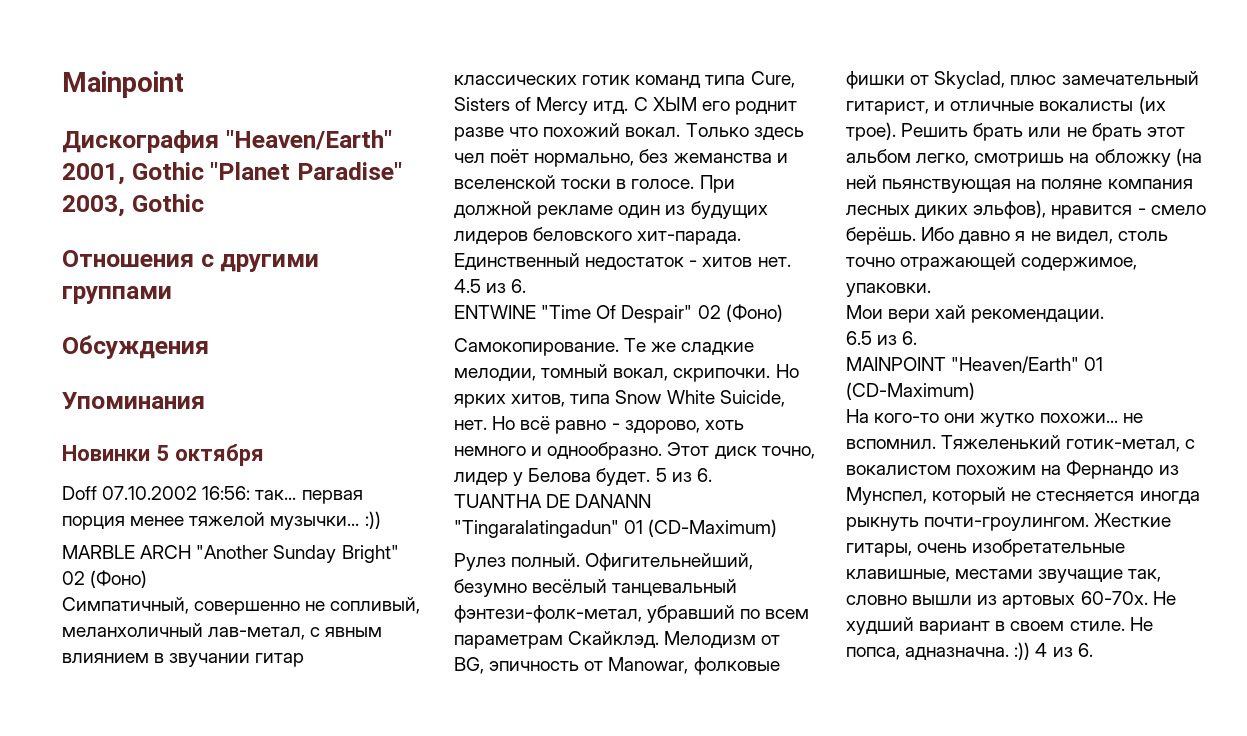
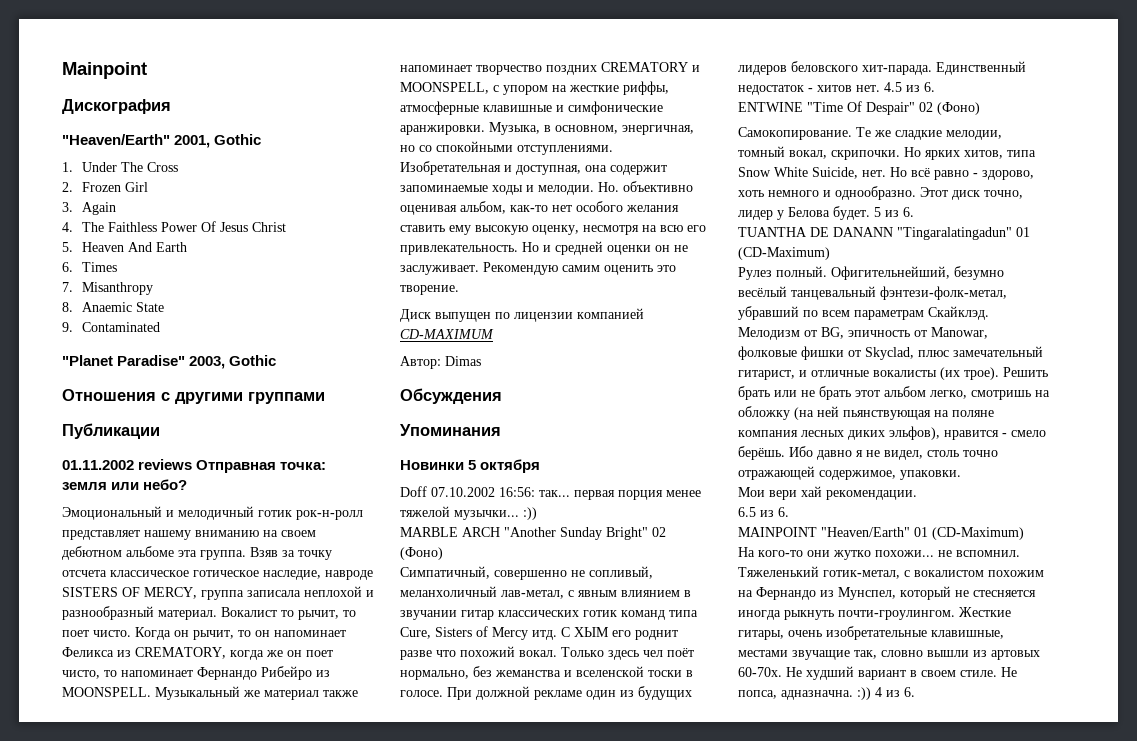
(219, 141) none -> (171, 106) //
(204, 171) none -> [62,162,179,172] [62,182,149,192] [62,202,117,215] [62,221,287,232] [62,242,188,252] [62,262,118,272] [62,282,154,295] [62,302,165,312] [62,322,161,332] // 1. Under The Cross // 2. Frozen Girl // 3. Again // 4. The Faithless Power Of Jesus Christ // 5. Heaven And Earth // 6. Times // 7. Misanthropy // 8. Anaemic State // 9. Contaminated //
(172, 295) none -> [62,423,160,439] [62,459,327,473] [62,479,188,490] [62,506,363,520] [62,530,316,540] [62,546,332,560] [62,570,373,580] [62,586,374,600] [62,606,356,620] [62,627,346,640] [62,647,333,660] [62,666,330,680] [62,686,358,700] [400,62,700,75] [400,81,669,95] [400,101,663,115] [400,122,694,135] [400,141,613,155] [400,161,667,175] [400,181,693,195] [400,201,679,215] [400,225,706,235] [400,241,688,255] [400,262,676,275] [400,285,459,295] [400,308,644,322] [400,329,494,339] [400,356,481,369] // Публикации // 01.11.2002 reviews Отправная точка: земля или небо? // Эмоциональный и мелодичный готик рок-н-ролл представляет нашему вниманию на своем дебютном альбоме эта группа. Взяв за точку отсчета классическое готическое наследие, навроде SISTERS OF MERCY, группа записала неплохой и разнообразный материал. Вокалист то рычит, то поет чисто. Когда он рычит, то он напоминает Феликса из CREMATORY, когда же он поет чисто, то напоминает Фернандо Рибейро из MOONSPELL. Музыкальный же материал также напоминает творчество поздних CREMATORY и MOONSPELL, с упором на жесткие риффы, атмосферные клавишные и симфонические аранжировки. Музыка, в основном, энергичная, но со спокойными отступлениями. Изобретательная и доступная, она содержит запоминаемые ходы и мелодии. Но. объективно оценивая альбом, как-то нет особого желания ставить ему высокую оценку, несмотря на всю его привлекательность. Но и средней оценки он не заслуживает. Рекомендую самим оценить это творение. // Диск выпущен по лицензии компанией CD-MAXIMUM // Автор: Dimas

